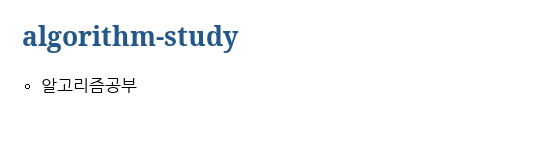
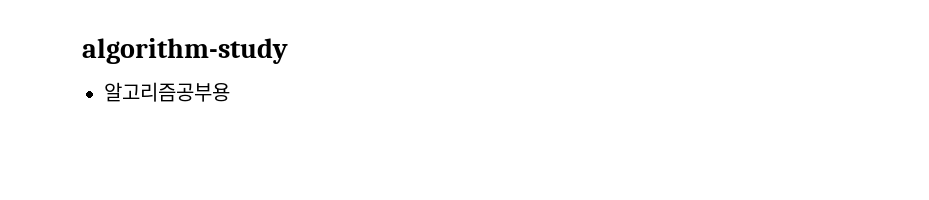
[40,78,137,93] 알고리즘공부 -> [104,82,230,102] 알고리즘공부용

